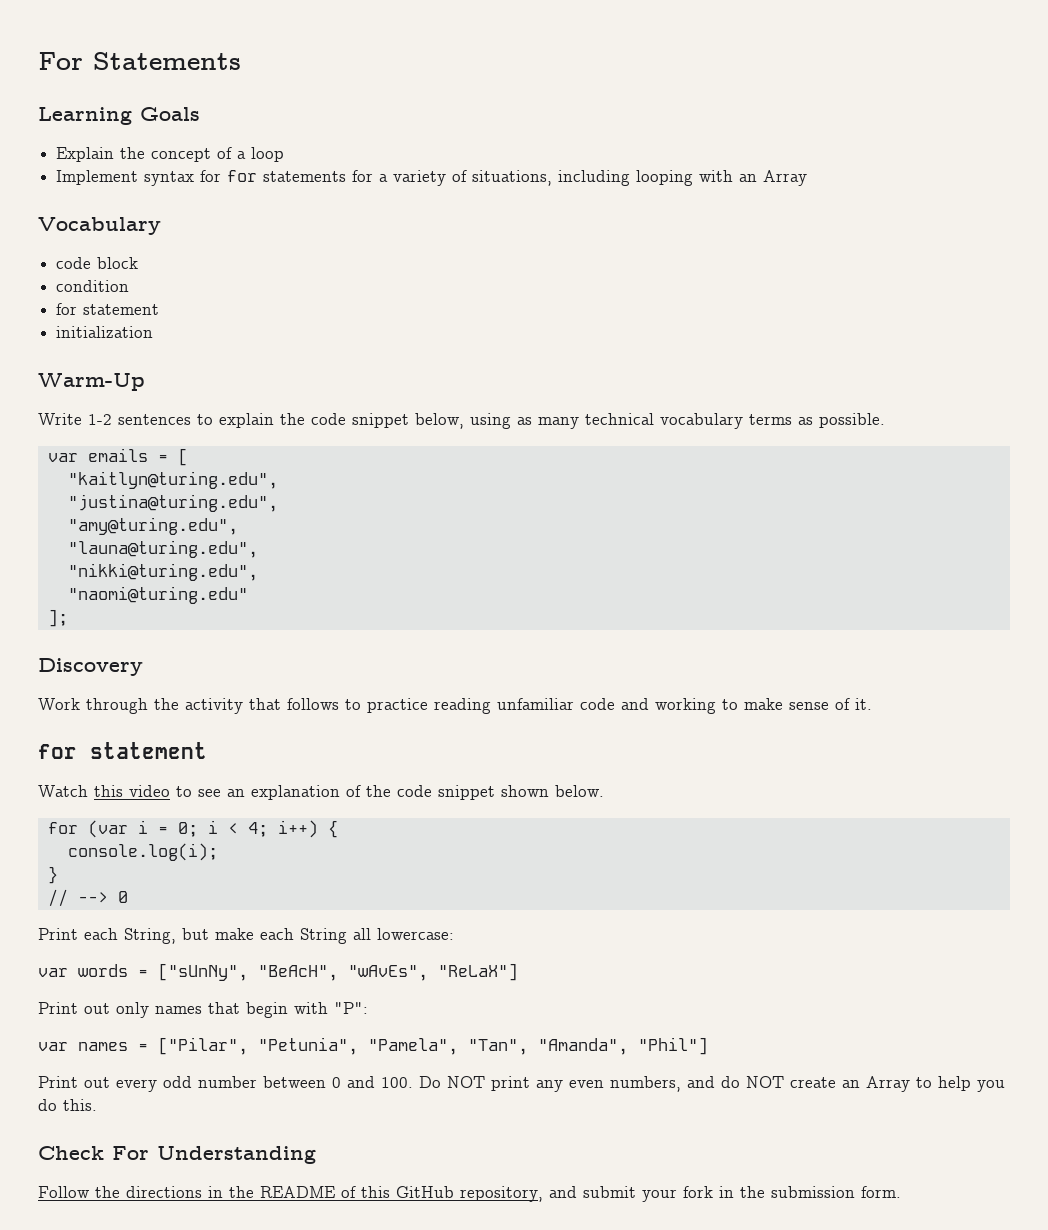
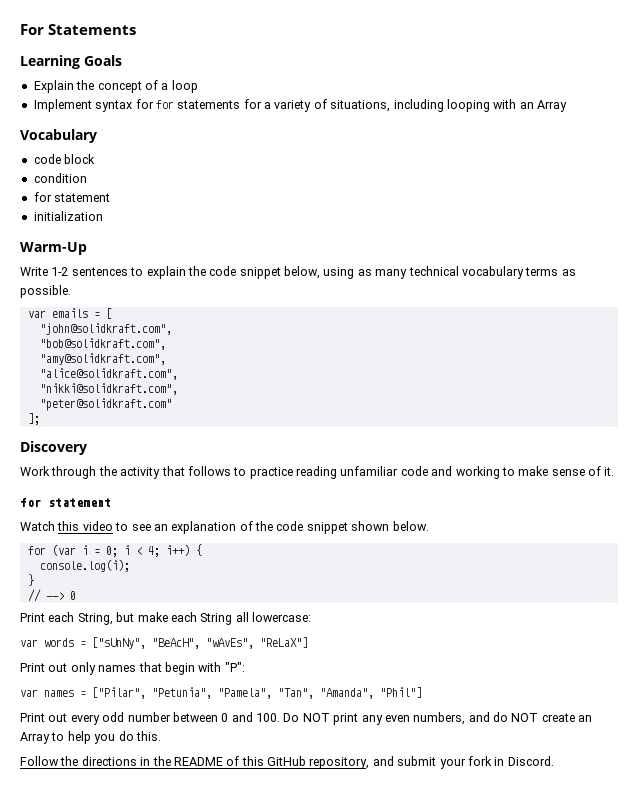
[67,471,278,489] [67,494,278,512] [67,517,238,535] [67,540,258,558] [67,563,258,581] [67,586,248,604] "kaitlyn@turing.edu", // "justina@turing.edu", // "amy@turing.edu", // "launa@turing.edu", // "nikki@turing.edu", // "naomi@turing.edu" -> [39,323,172,335] [39,338,166,350] [39,353,166,365] [39,368,178,380] [39,383,178,395] [39,398,172,411] "john@solidkraft.com", // "bob@solidkraft.com", // "amy@solidkraft.com", // "alice@solidkraft.com", // "nikki@solidkraft.com", // "peter@solidkraft.com"
[38,1146,316,1164] // Check For Understanding -> (161, 736) none
[740,1186,901,1198] the submission form. -> [507,756,554,766] Discord.

